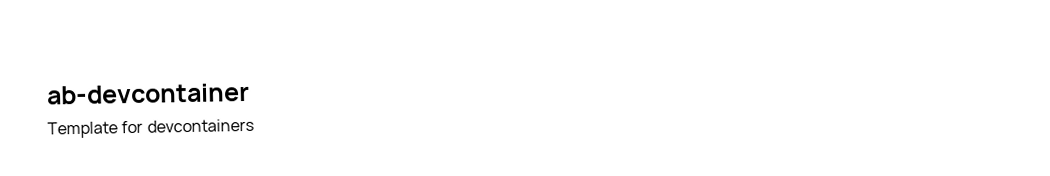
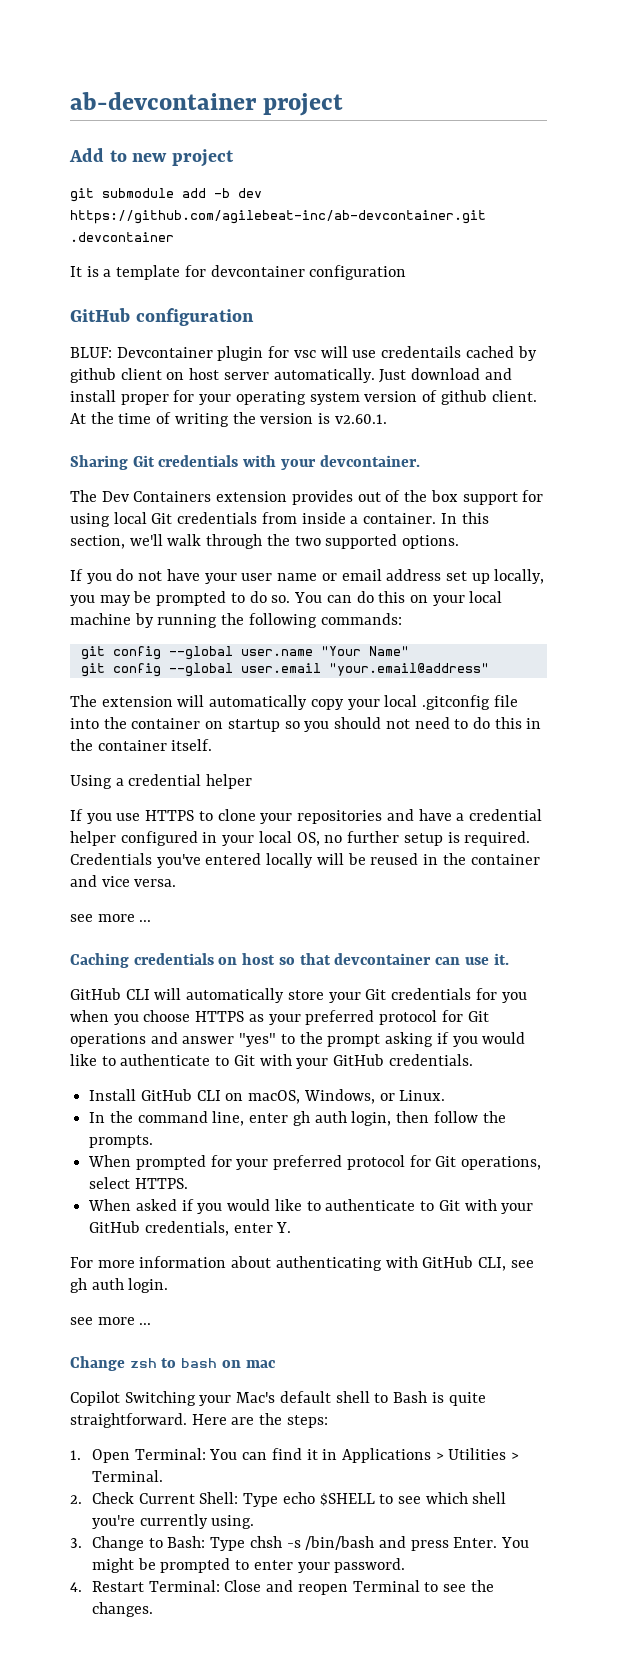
[47,118,254,139] // Template for devcontainers -> [263,93,344,116] [69,148,234,167] [70,188,262,202] [70,210,486,224] [70,232,174,242] [70,265,407,280] [70,308,254,326] [70,346,537,361] [70,368,512,383] [70,390,537,405] [70,412,387,427] [70,455,420,470] [70,490,544,505] [70,512,489,527] [70,534,460,549] [70,569,545,584] [70,591,503,606] [70,613,402,628] [80,646,409,660] [80,663,489,677] [70,695,518,710] [70,717,542,732] [70,739,213,751] [70,774,253,789] [70,809,542,824] [70,831,531,846] [70,853,540,868] [70,875,177,887] [70,914,152,922] [70,953,509,968] [70,988,527,1003] [70,1010,489,1025] [70,1032,526,1047] [70,1054,473,1069] [89,1089,446,1104] [89,1111,506,1126] [89,1135,154,1148] [88,1155,542,1170] [89,1177,188,1189] [88,1199,534,1214] [89,1221,292,1236] [70,1256,534,1271] [70,1278,169,1293] [70,1317,152,1325] [70,1356,275,1371] [70,1391,486,1406] [70,1413,328,1428] [70,1448,520,1463] [91,1470,163,1482] [70,1492,507,1507] [91,1514,255,1529] [70,1536,530,1551] [91,1558,406,1573] [70,1580,494,1595] [91,1602,153,1617] project // Add to new project // git submodule add -b dev https://github.com/agilebeat-inc/ab-devcontainer.git .devcontainer // It is a template for devcontainer configuration // GitHub configuration // BLUF: Devcontainer plugin for vsc will use credentails cached by github client on host server automatically. Just download and install proper for your operating system version of github client. At the time of writing the version is v2.60.1. // Sharing Git credentials with your devcontainer. // The Dev Containers extension provides out of the box support for using local Git credentials from inside a container. In this section, we'll walk through the two supported options. // If you do not have your user name or email address set up locally, you may be prompted to do so. You can do this on your local machine by running the following commands: // git config --global user.name "Your Name" // git config --global user.email "your.email@address" // The extension will automatically copy your local .gitconfig file into the container on startup so you should not need to do this in the container itself. // Using a credential helper // If you use HTTPS to clone your repositories and have a credential helper configured in your local OS, no further setup is required. Credentials you've entered locally will be reused in the container and vice versa. // see more ... // Caching credentials on host so that devcontainer can use it. // GitHub CLI will automatically store your Git credentials for you when you choose HTTPS as your preferred protocol for Git operations and answer "yes" to the prompt asking if you would like to authenticate to Git with your GitHub credentials. // Install GitHub CLI on macOS, Windows, or Linux. // In the command line, enter gh auth login, then follow the prompts. // When prompted for your preferred protocol for Git operations, select HTTPS. // When asked if you would like to authenticate to Git with your GitHub credentials, enter Y. // For more information about authenticating with GitHub CLI, see gh auth login. // see more ... // Change zsh to bash on mac // Copilot Switching your Mac's default shell to Bash is quite straightforward. Here are the steps: // 1. Open Terminal: You can find it in Applications > Utilities > Terminal. // 2. Check Current Shell: Type echo $SHELL to see which shell you're currently using. // 3. Change to Bash: Type chsh -s /bin/bash and press Enter. You might be prompted to enter your password. // 4. Restart Terminal: Close and reopen Terminal to see the changes.

